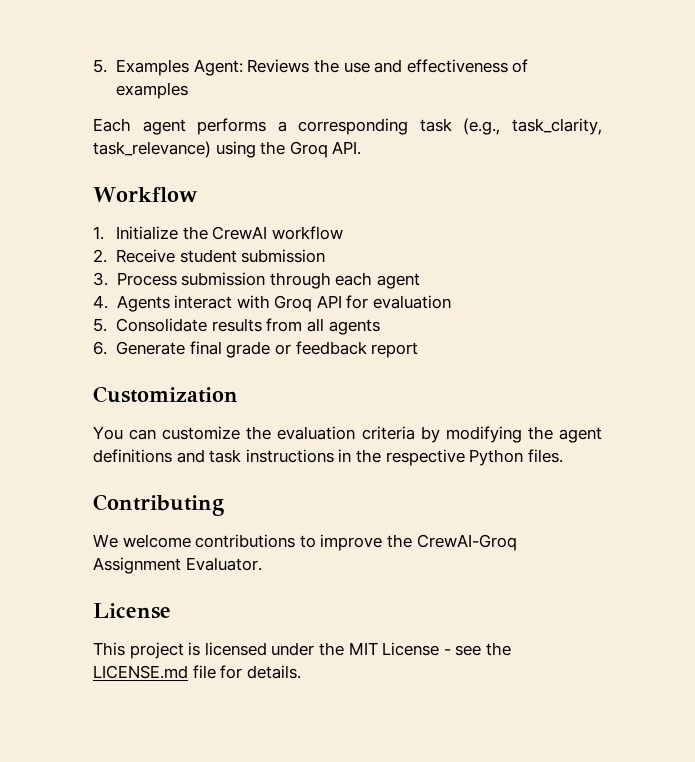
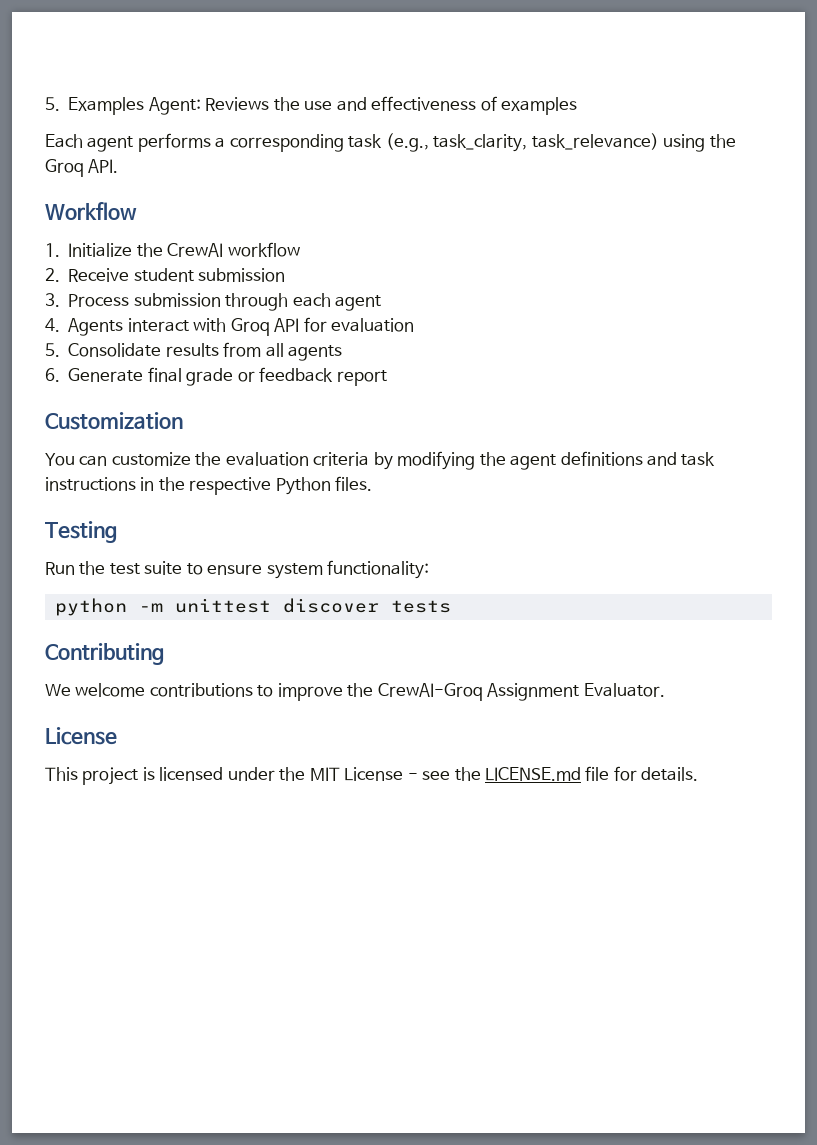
(563, 456) none -> [45,521,117,543] [45,560,430,579] [54,598,451,616] // Testing // Run the test suite to ensure system functionality: // python -m unittest discover tests

